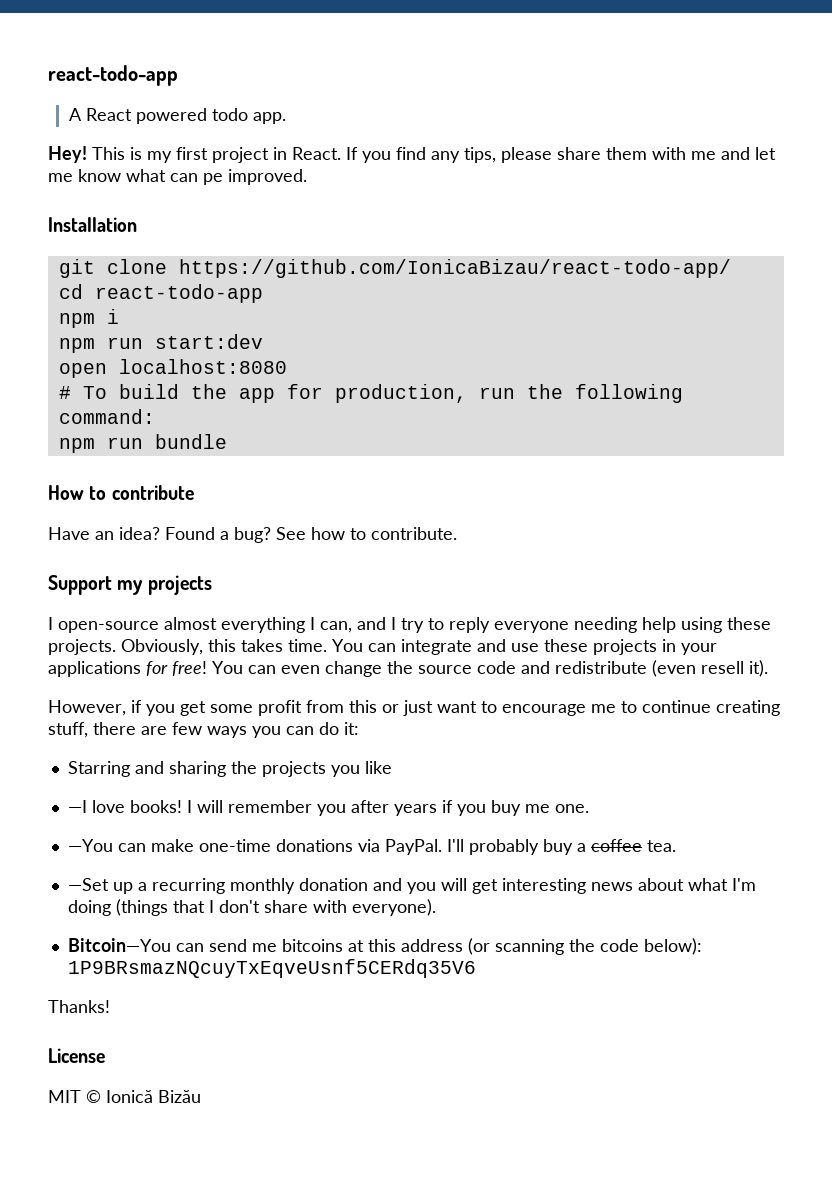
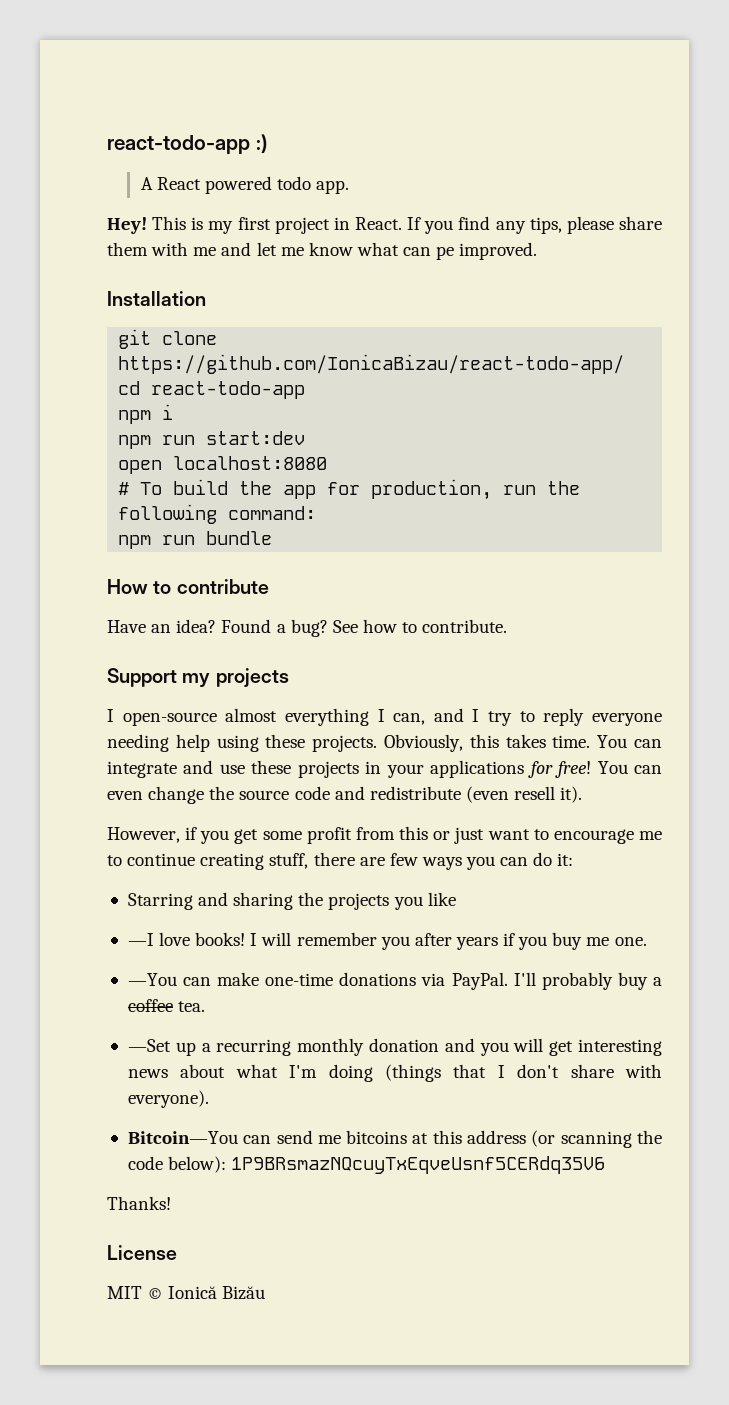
[48,65,178,86] react-todo-app -> [107,134,268,154] react-todo-app :)

